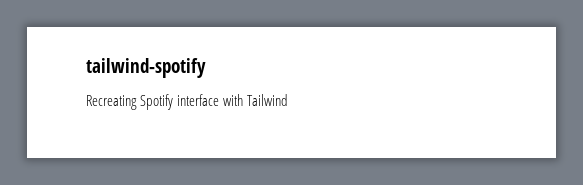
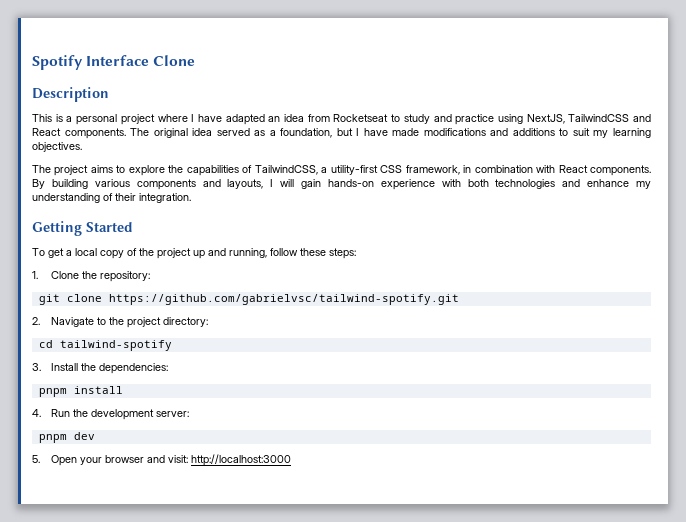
[86,58,206,78] [86,94,289,110] tailwind-spotify // Recreating Spotify interface with Tailwind -> [32,55,196,70] [32,87,109,102] [32,114,651,125] [32,128,651,139] [32,142,82,152] [32,165,652,176] [32,179,651,190] [32,193,191,203] [32,221,133,236] [32,248,356,259] [32,271,150,282] [38,294,459,305] [32,317,208,328] [38,340,172,351] [32,363,168,374] [38,386,123,397] [32,409,189,420] [38,432,95,443] [32,454,291,466] Spotify Interface Clone // Description // This is a personal project where I have adapted an idea from Rocketseat to study and practice using NextJS, TailwindCSS and React components. The original idea served as a foundation, but I have made modifications and additions to suit my learning objectives. // The project aims to explore the capabilities of TailwindCSS, a utility-first CSS framework, in combination with React components. By building various components and layouts, I will gain hands-on experience with both technologies and enhance my understanding of their integration. // Getting Started // To get a local copy of the project up and running, follow these steps: // 1. Clone the repository: // git clone https://github.com/gabrielvsc/tailwind-spotify.git // 2. Navigate to the project directory: // cd tailwind-spotify // 3. Install the dependencies: // pnpm install // 4. Run the development server: // pnpm dev // 5. Open your browser and visit: http://localhost:3000

